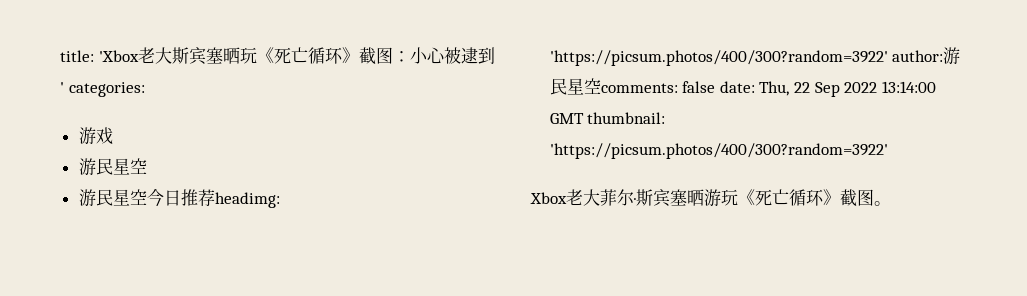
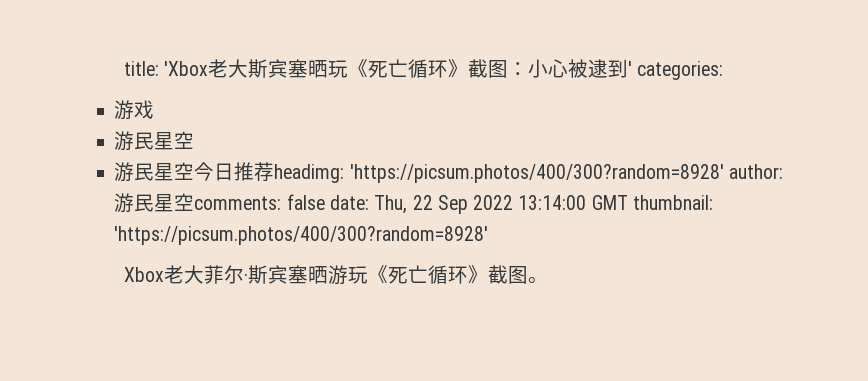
[549,50,888,66] 'https://picsum.photos/400/300?random=3922' -> [349,164,724,183] 'https://picsum.photos/400/300?random=8928'
[549,143,888,159] 'https://picsum.photos/400/300?random=3922' -> [114,226,489,245] 'https://picsum.photos/400/300?random=8928'

